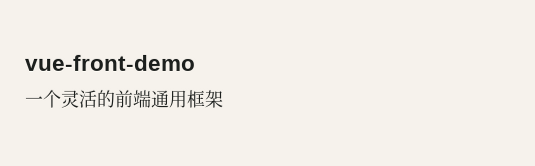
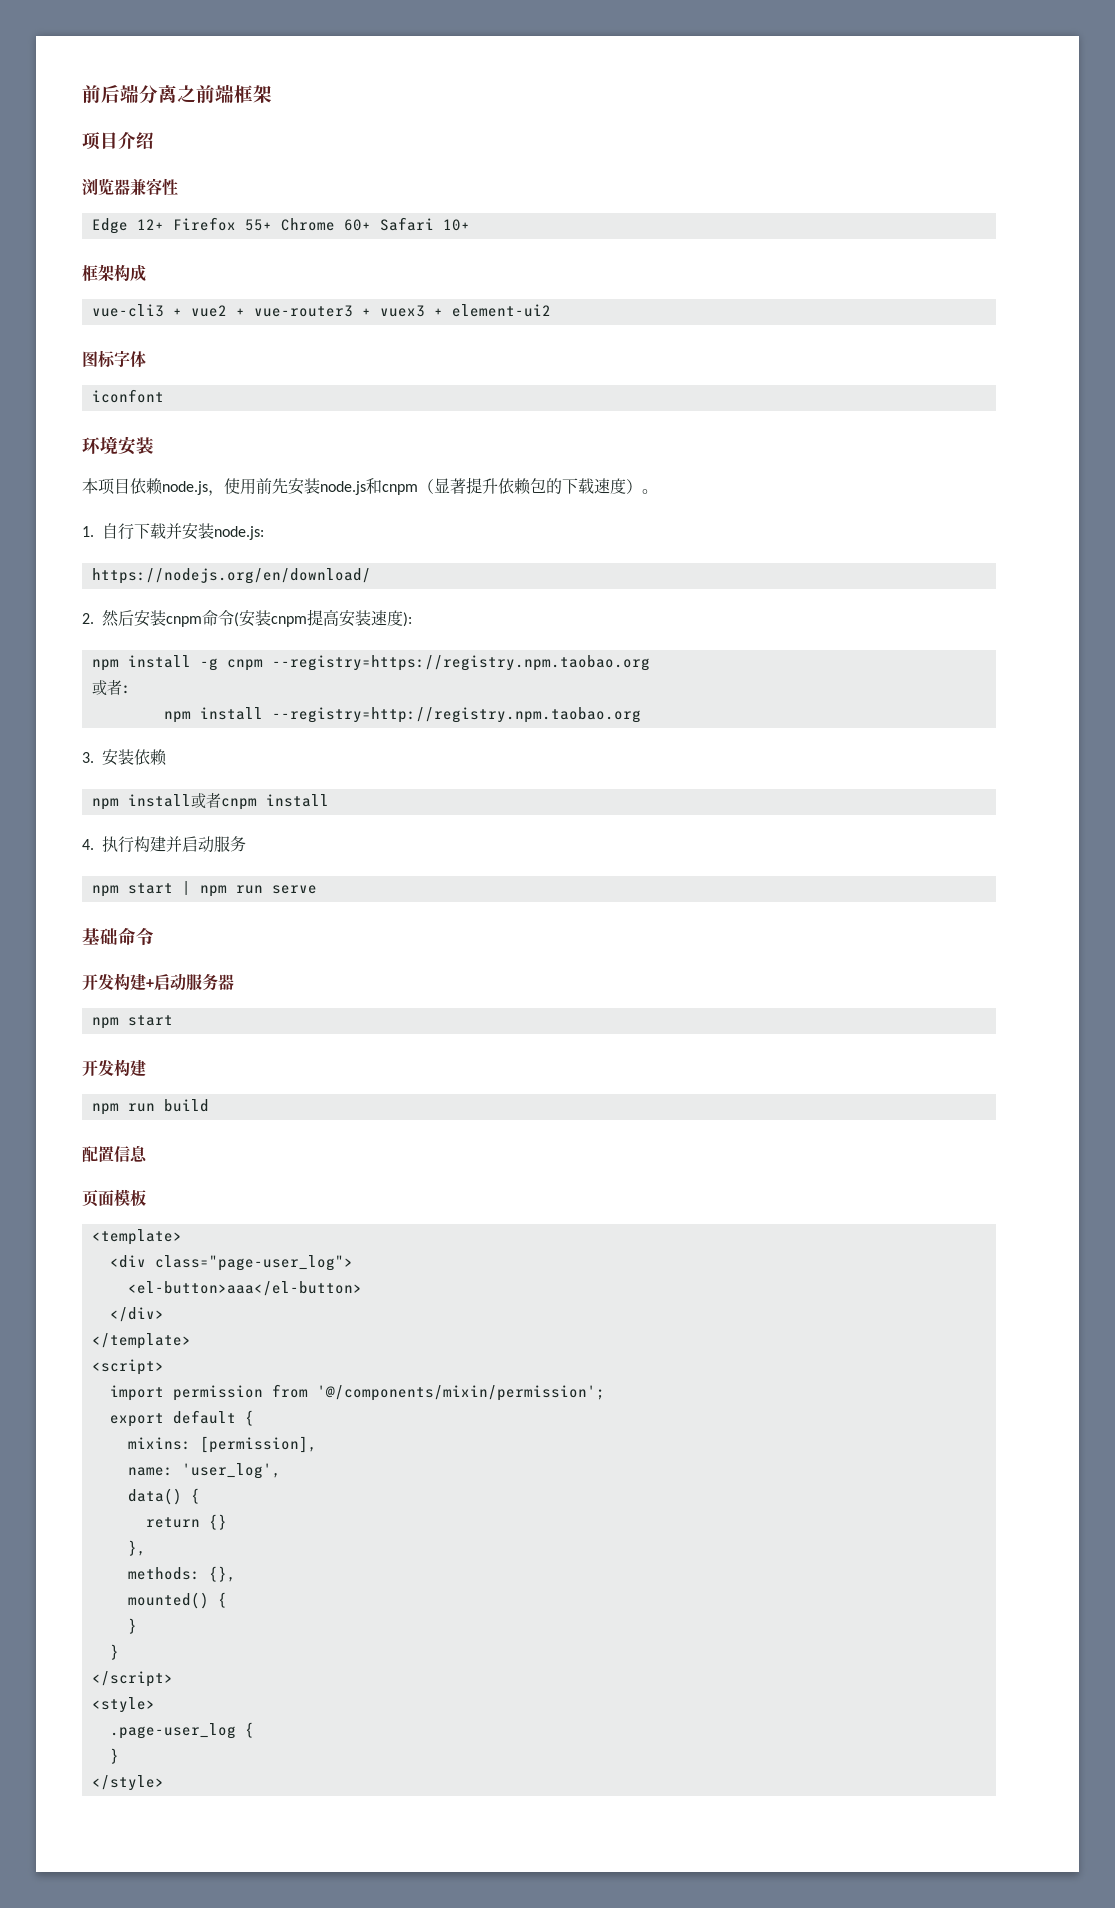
[25,54,196,71] [24,89,223,108] vue-front-demo // 一个灵活的前端通用框架 -> [82,84,272,104] [82,132,154,150] [82,178,178,196] [91,217,470,234] [82,264,146,282] [91,304,551,317] [82,350,146,368] [91,389,164,403] [82,436,154,455] [82,477,658,496] [82,523,264,540] [91,568,371,584] [82,609,412,627] [91,655,650,671] [91,679,131,696] [163,707,641,723] [82,749,167,766] [91,792,329,810] [82,836,246,853] [91,881,317,897] [82,927,154,946] [82,973,234,991] [91,1015,173,1029] [82,1059,146,1077] [91,1099,209,1115] [82,1145,147,1162] [82,1189,146,1207] [91,1229,182,1245] [109,1255,353,1271] [127,1281,362,1296] [109,1307,164,1322] [91,1333,191,1349] [91,1359,164,1375] [109,1384,605,1401] [109,1410,254,1427] [127,1436,317,1453] [127,1463,281,1479] [127,1488,200,1505] [145,1514,227,1530] [127,1540,146,1556] [127,1566,236,1582] [127,1592,227,1609] [127,1618,137,1634] [109,1644,119,1660] [91,1671,173,1687] [91,1697,155,1713] [109,1722,254,1739] [109,1748,119,1764] [91,1775,164,1791] 前后端分离之前端框架 // 项目介绍 // 浏览器兼容性 // Edge 12+ Firefox 55+ Chrome 60+ Safari 10+ // 框架构成 // vue-cli3 + vue2 + vue-router3 + vuex3 + element-ui2 // 图标字体 // iconfont // 环境安装 // 本项目依赖node.js，使用前先安装node.js和cnpm（显著提升依赖包的下载速度）。 // 1.自行下载并安装node.js: // https://nodejs.org/en/download/ // 2.然后安装cnpm命令(安装cnpm提高安装速度): // npm install -g cnpm --registry=https://registry.npm.taobao.org // 或者: // npm install --registry=http://registry.npm.taobao.org // 3.安装依赖 // npm install或者cnpm install // 4.执行构建并启动服务 // npm start | npm run serve // 基础命令 // 开发构建+启动服务器 // npm start // 开发构建 // npm run build // 配置信息 // 页面模板 // <template> // <div class="page-user_log"> // <el-button>aaa</el-button> // </div> // </template> // <script> // import permission from '@/components/mixin/permission'; // export default { // mixins: [permission], // name: 'user_log', // data() { // return {} // }, // methods: {}, // mounted() { // } // } // </script> // <style> // .page-user_log { // } // </style>

